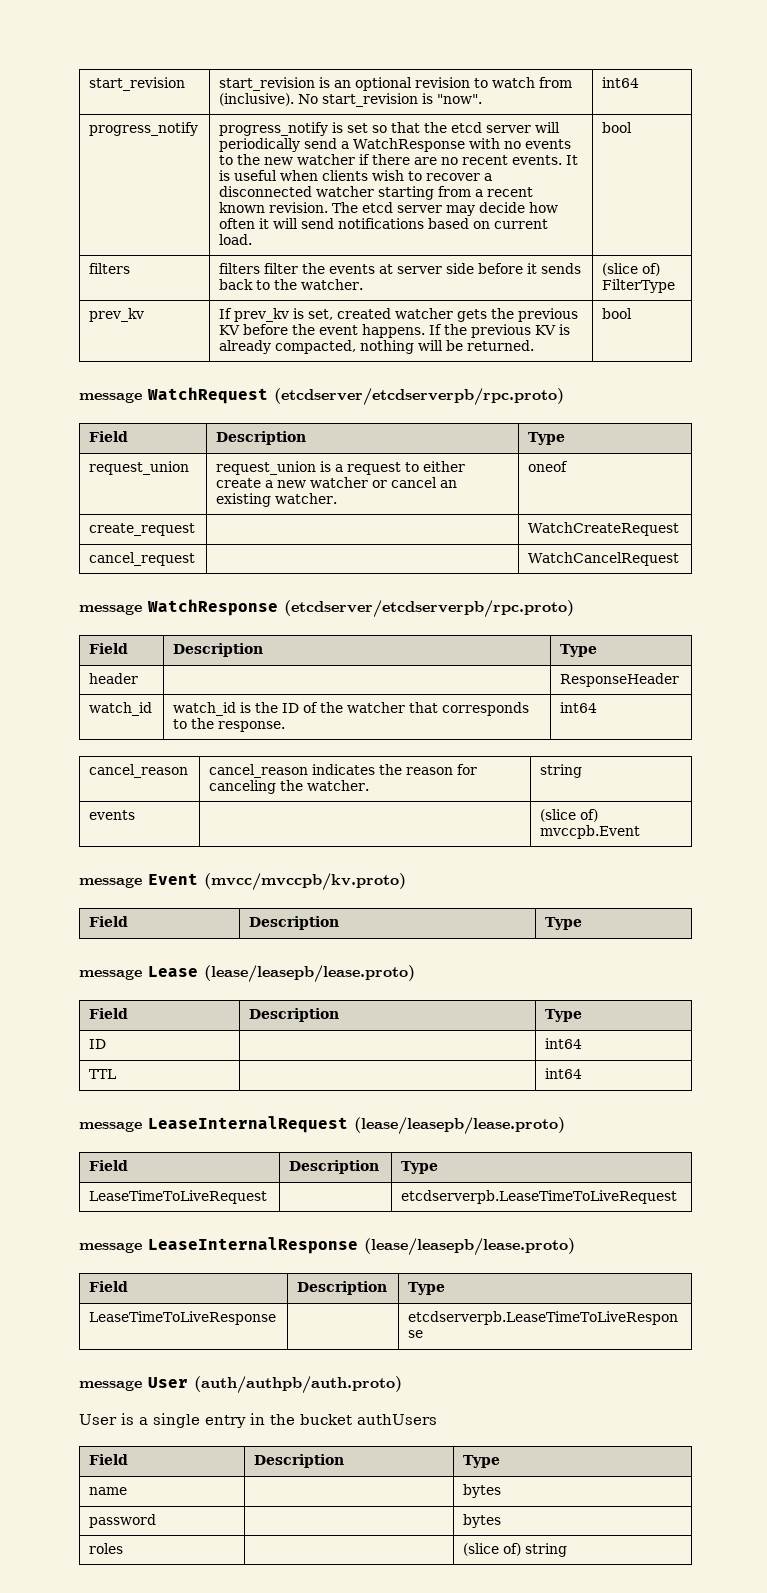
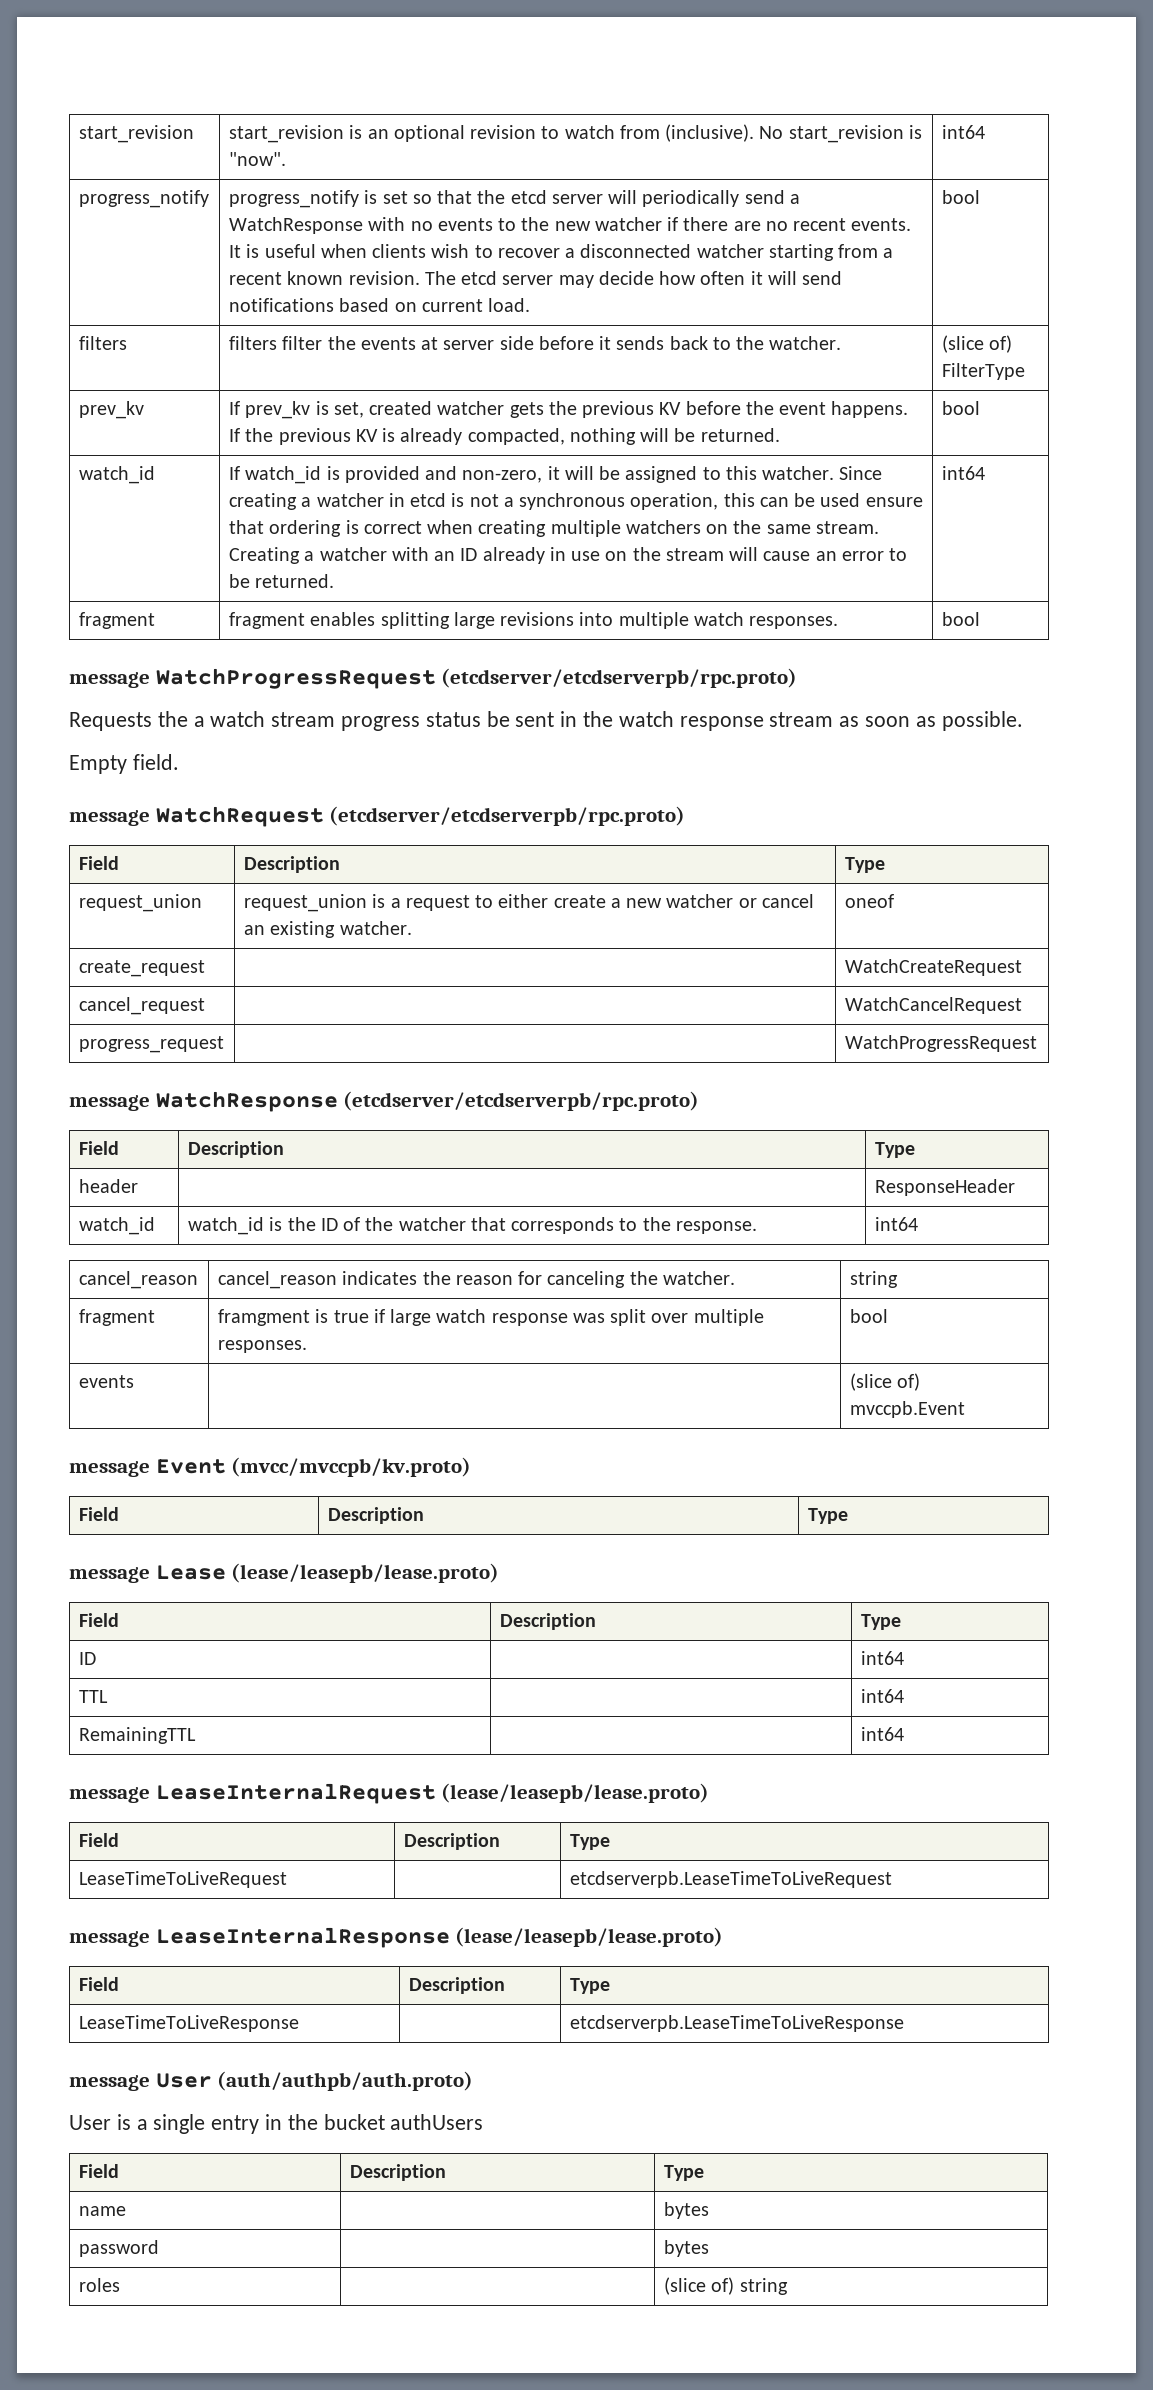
(633, 313) none -> [78,466,155,484] [228,466,883,484] [228,493,923,510] [228,520,879,537] [228,547,908,564] [228,574,335,588] [941,466,985,480] [78,612,155,629] [228,612,839,629] [941,612,980,626] [69,668,798,689] [69,711,1023,731] [69,754,179,774] // watch_id | If watch_id is provided and non-zero, it will be assigned to this watcher. Since creating a watcher in etcd is not a synchronous operation, this can be used ensure that ordering is correct when creating multiple watchers on the same stream. Creating a watcher with an ID already in use on the stream will cause an error to be returned. | int64 // fragment | fragment enables splitting large revisions into multiple watch responses. | bool // message WatchProgressRequest (etcdserver/etcdserverpb/rpc.proto) // Requests the a watch stream progress status be sent in the watch response stream as soon as possible. // Empty field.
(680, 559) none -> [78,1036,224,1053] [844,1035,1037,1052] // progress_request | | WatchProgressRequest
(583, 771) none -> [78,1309,155,1326] [217,1309,764,1326] [217,1340,307,1353] [849,1309,888,1323] // fragment | framgment is true if large watch response was split over multiple responses. | bool
(583, 1073) none -> [78,1727,196,1744] [860,1727,904,1741] // RemainingTTL | | int64

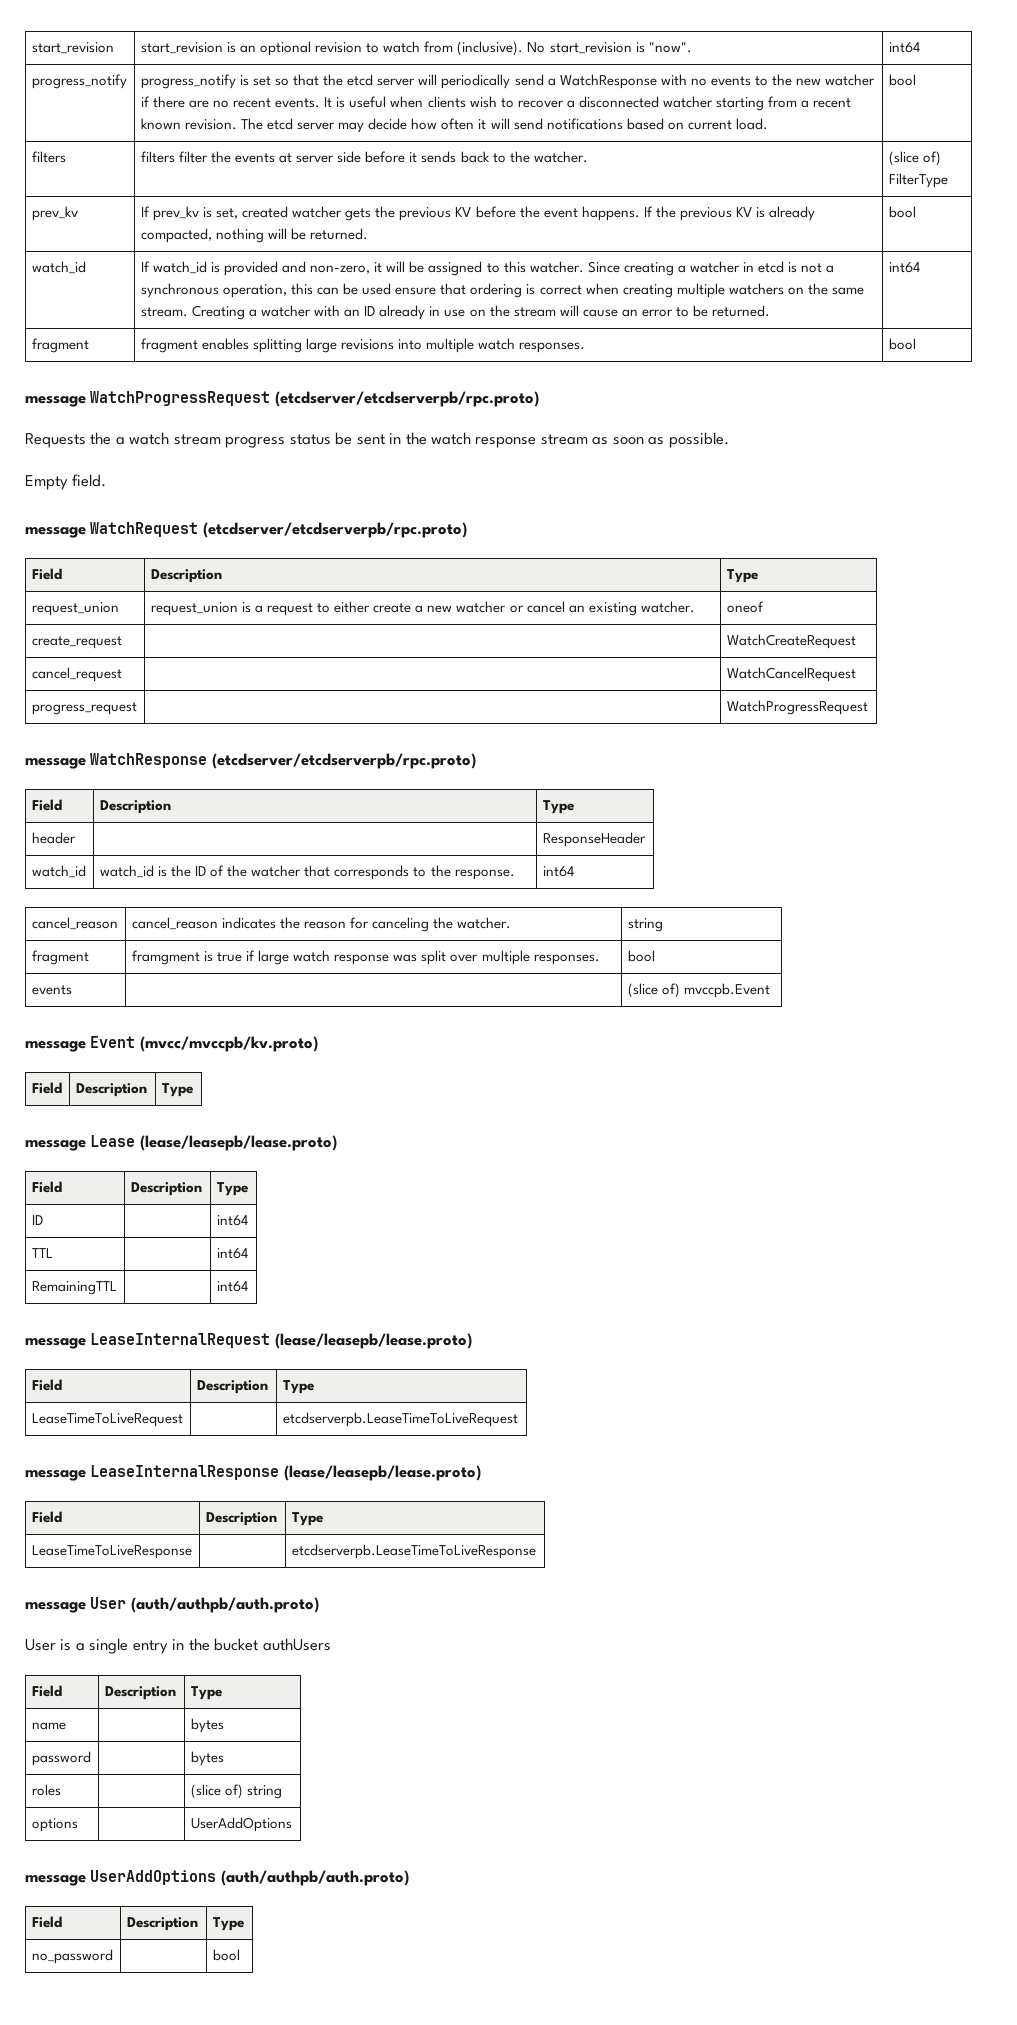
(788, 2286) none -> [31,1818,78,1832] [190,1817,292,1832] [25,1870,409,1886] [31,1916,62,1928] [126,1917,198,1931] [212,1917,244,1931] [31,1949,113,1964] [212,1949,240,1961] // options | | UserAddOptions // message UserAddOptions (auth/authpb/auth.proto) // Field | Description | Type // no_password | | bool

